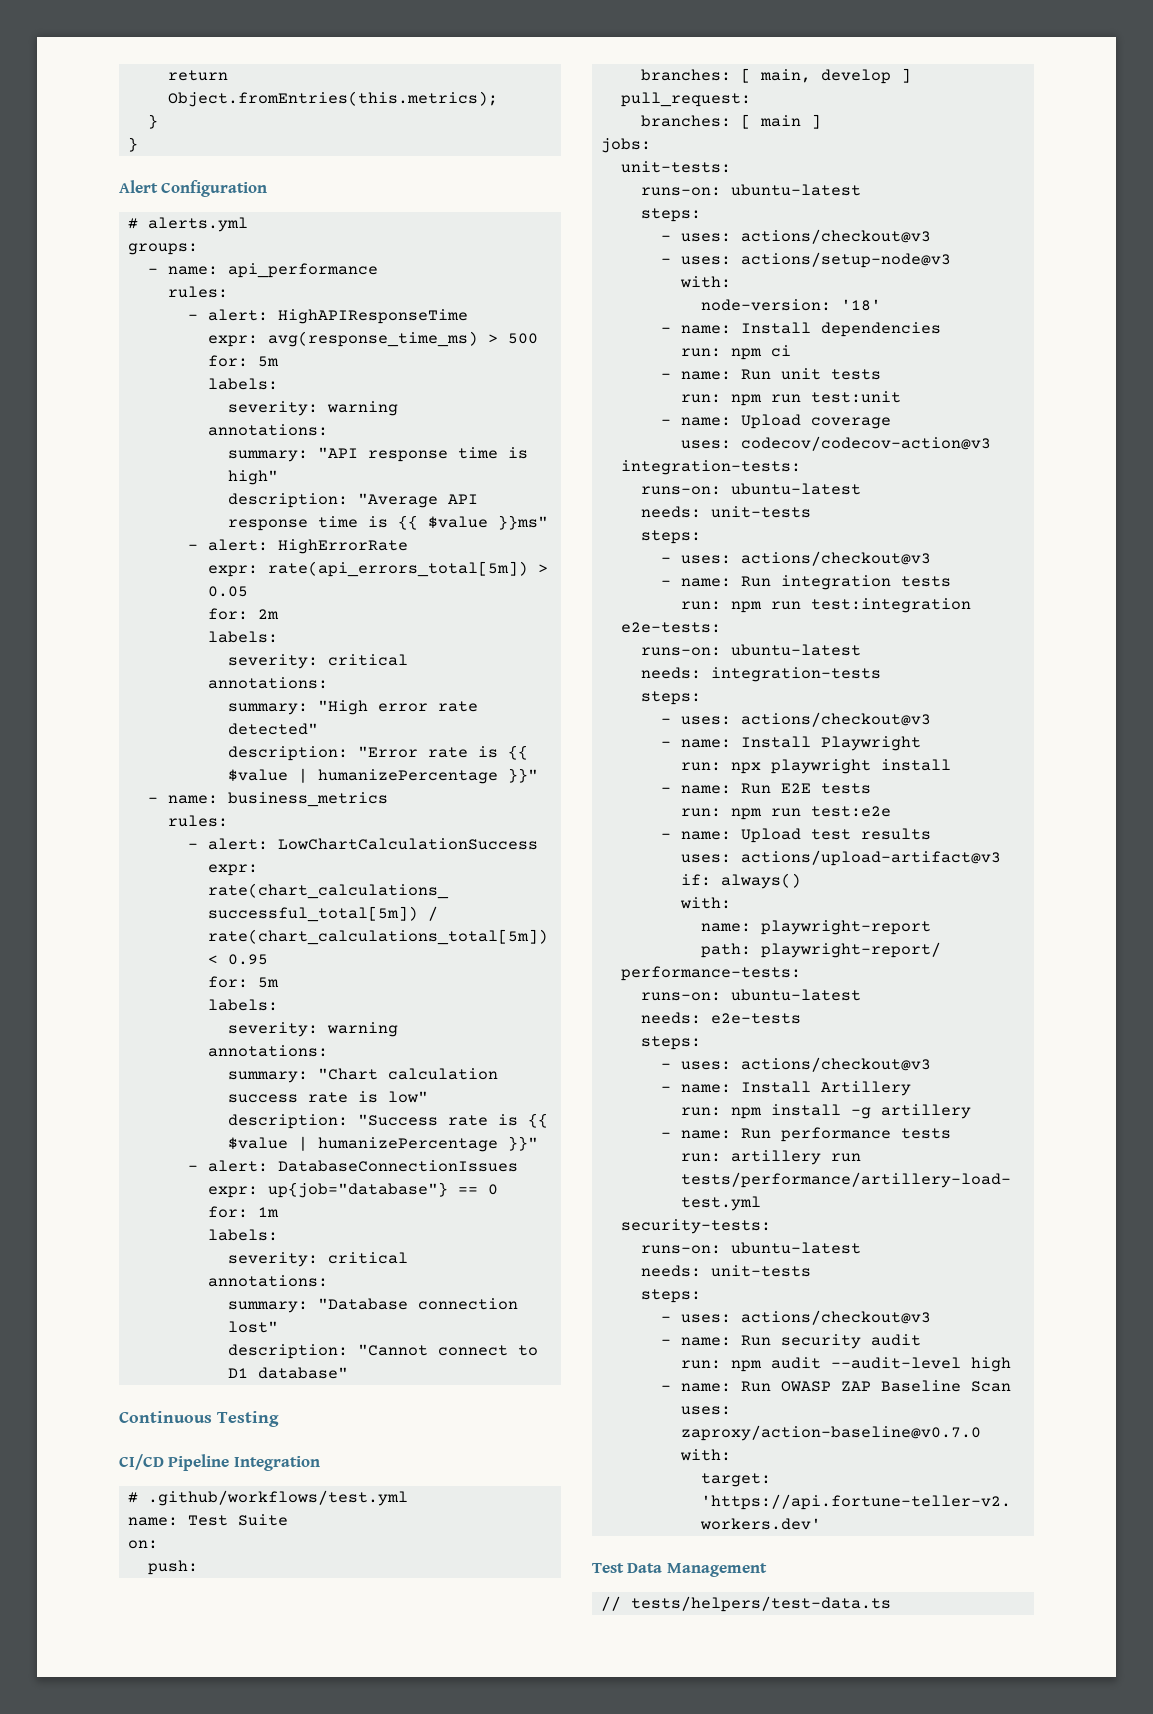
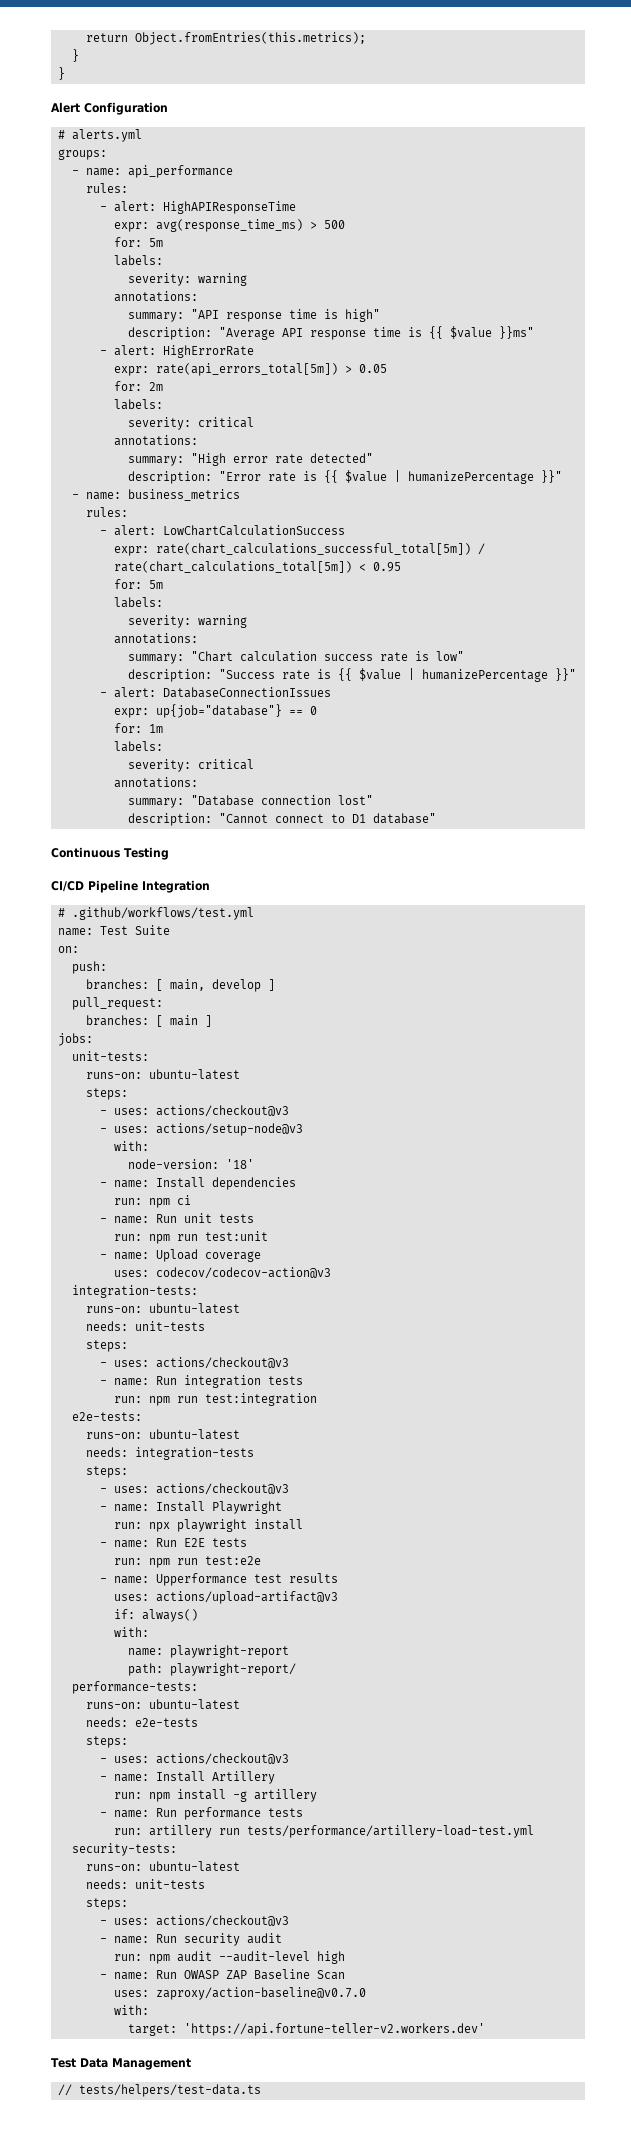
[741,828,802,843] Upload -> [155,1573,247,1586] Upperformance

